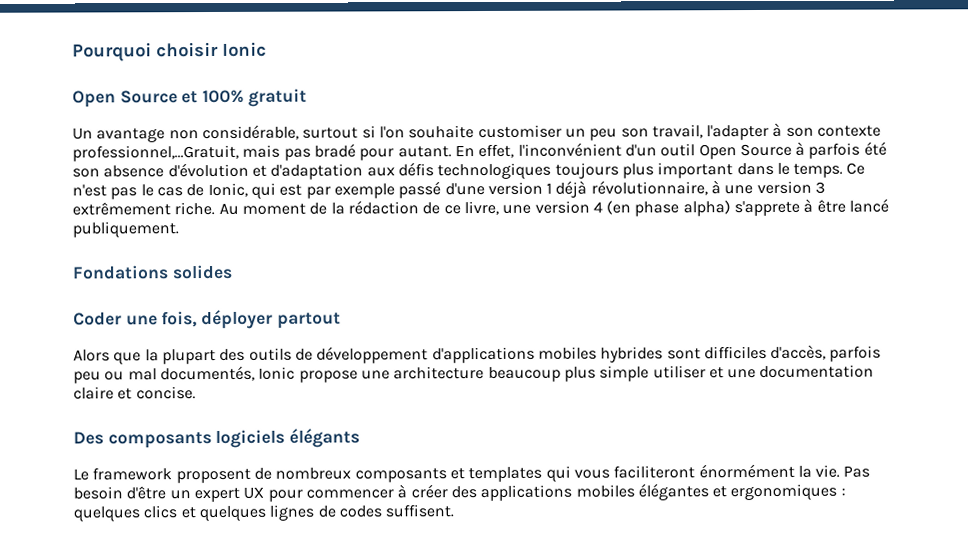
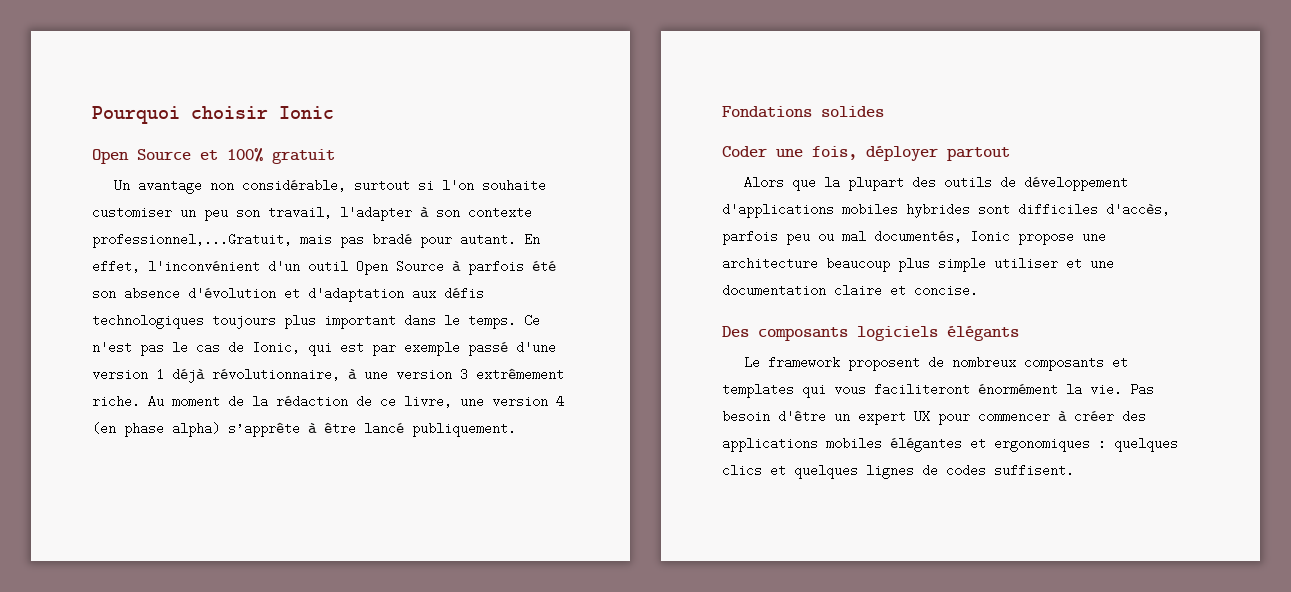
[734,200,801,217] s'apprete -> [228,422,300,437] s’apprête

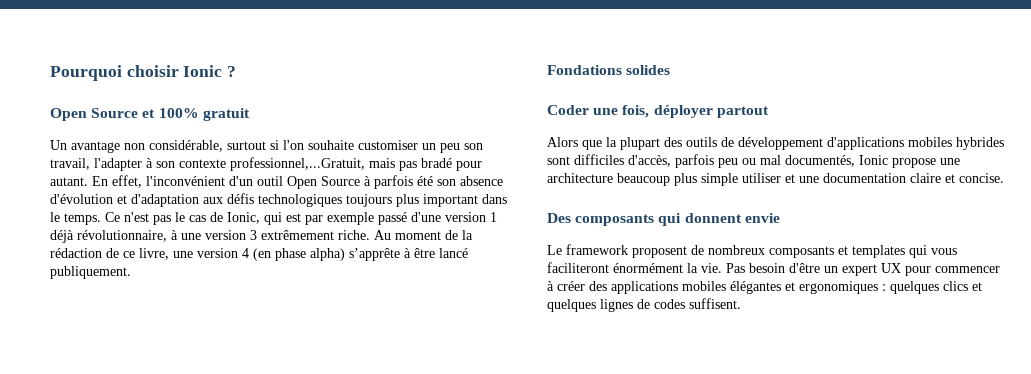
(334, 112) none -> [227,66,237,77] ?
[857,326,1019,341] logiciels élégants -> [658,213,780,226] qui donnent envie

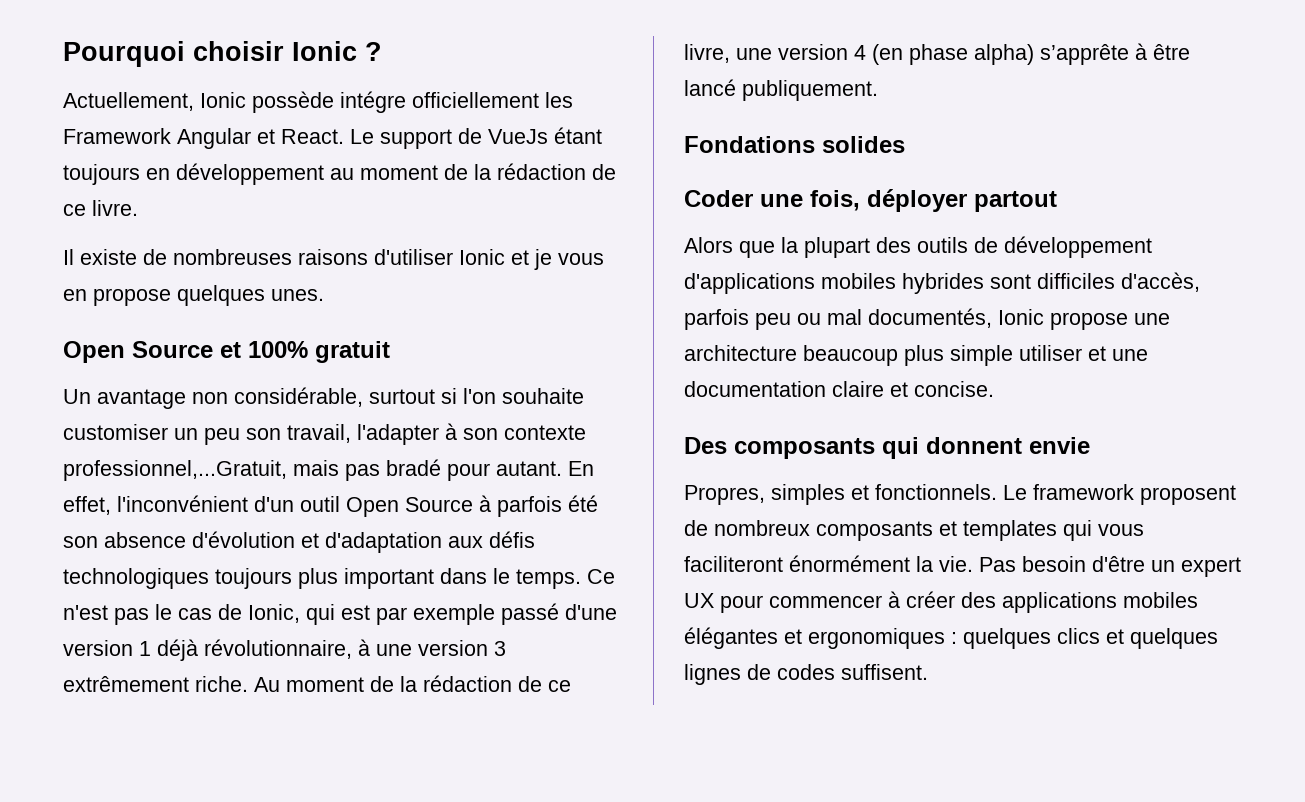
(237, 71) none -> [63,91,573,113] [63,127,602,149] [63,163,616,185] [63,200,138,216] [63,249,604,270] [63,285,324,306] // Actuellement, Ionic possède intégre officiellement les Framework Angular et React. Le support de VueJs étant toujours en développement au moment de la rédaction de ce livre. // Il existe de nombreuses raisons d'utiliser Ionic et je vous en propose quelques unes.
(780, 218) none -> [684,484,997,505] Propres, simples et fonctionnels.

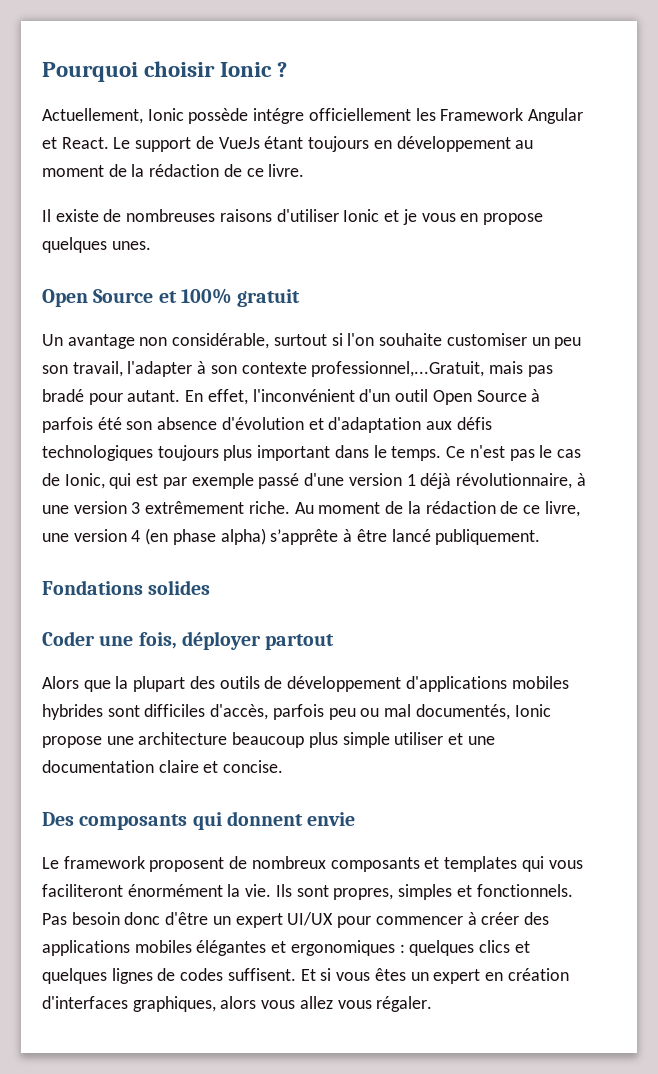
[684,484,997,505] Propres, simples et fonctionnels. -> (356, 819) none
(973, 564) none -> [275,884,573,900] Ils sont propres, simples et fonctionnels.
(1086, 564) none -> [124,912,161,925] donc
[684,593,714,608] UX -> [287,912,334,926] UI/UX
(928, 672) none -> [300,968,569,984] [42,996,433,1012] Et si vous êtes un expert en création d'interfaces graphiques, alors vous allez vous régaler.

